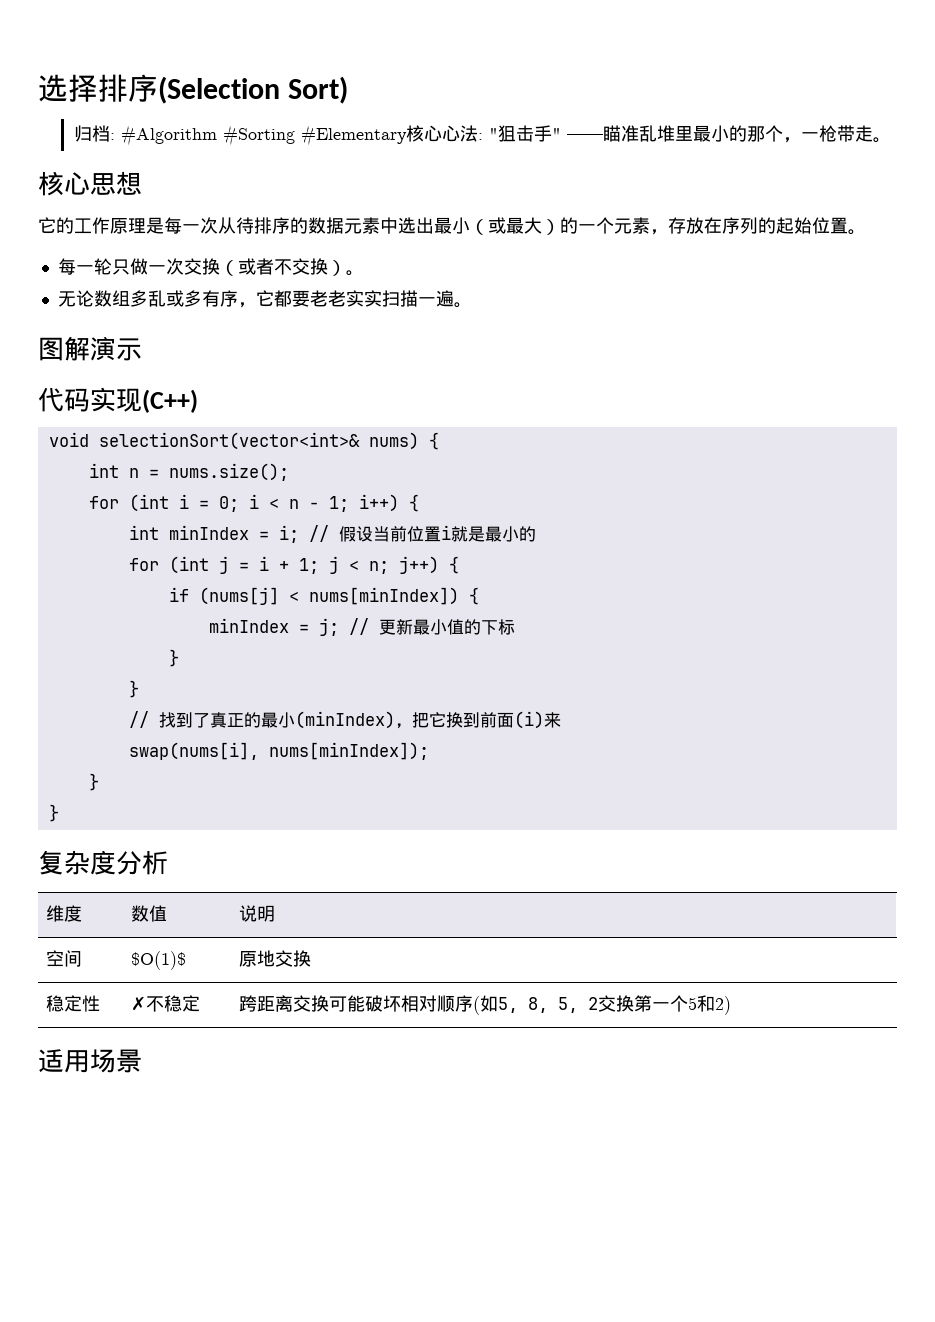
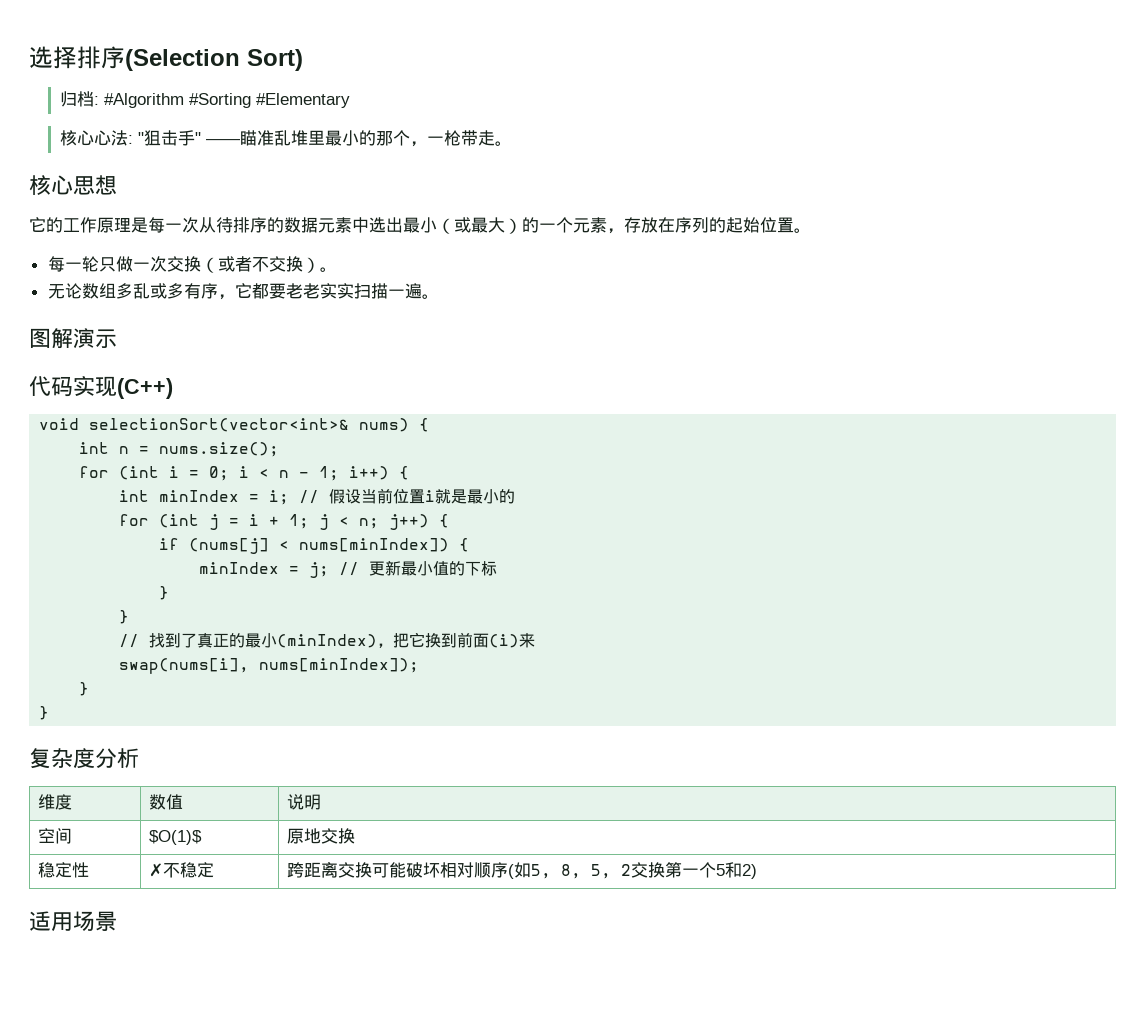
(407, 135) none -> (350, 100) //

